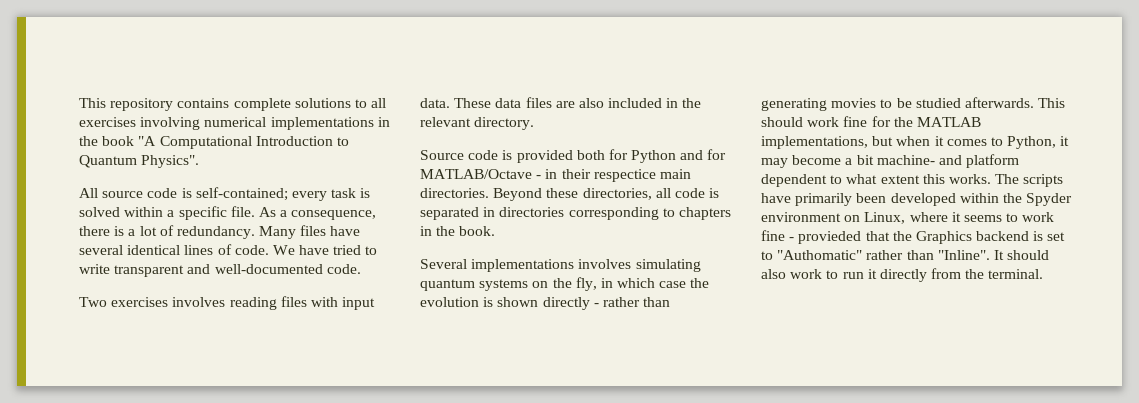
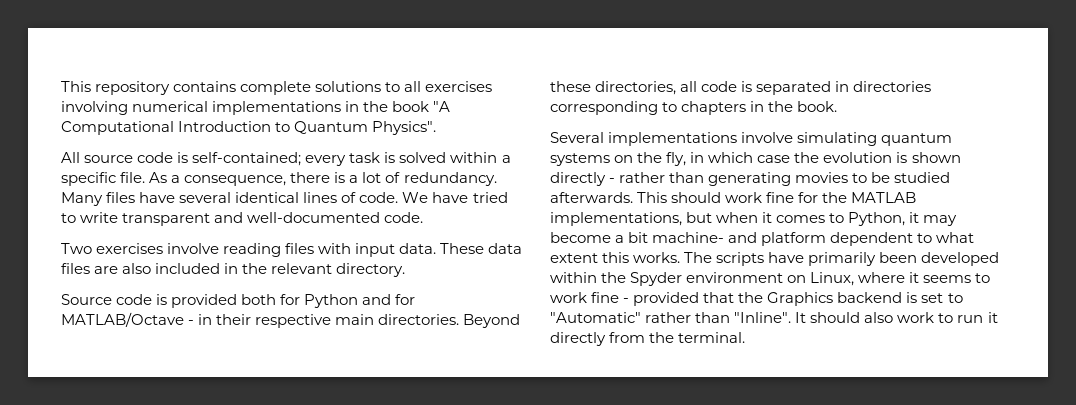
[172,297,226,307] involves -> [167,243,220,254] involve
[593,169,656,182] respectice -> [255,314,332,328] respective
[578,259,632,269] involves -> [741,132,794,143] involve
[798,231,862,244] provieded -> [633,292,700,306] provided
[777,250,863,260] "Authomatic" -> [550,312,641,323] "Automatic"

